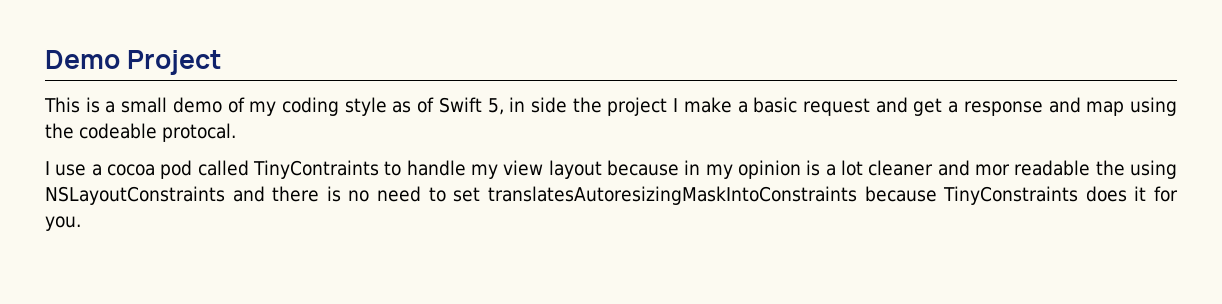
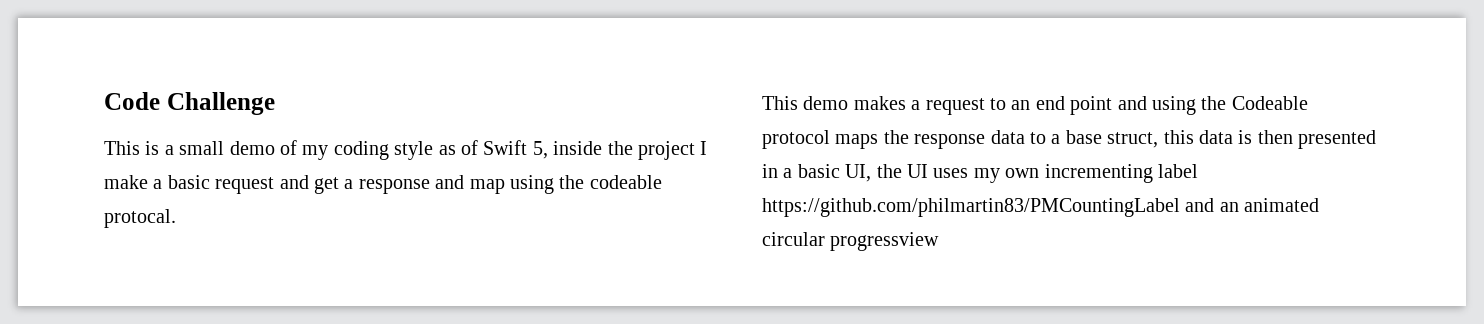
[45,50,222,75] Demo Project -> [104,92,275,115] Code Challenge
[509,97,568,113] in side -> [553,141,603,155] inside
[45,160,1177,179] [45,186,1178,205] [45,216,81,231] I use a cocoa pod called TinyContraints to handle my view layout because in my opinion is a lot cleaner and mor readable the using NSLayoutConstraints and there is no need to set translatesAutoresizingMaskIntoConstraints because TinyConstraints does it for you. -> [762,96,1308,115] [762,130,1377,149] [762,164,1198,183] [762,198,1320,217] [762,232,940,251] This demo makes a request to an end point and using the Codeable protocol maps the response data to a base struct, this data is then presented in a basic UI, the UI uses my own incrementing label https://github.com/philmartin83/PMCountingLabel and an animated circular progressview

